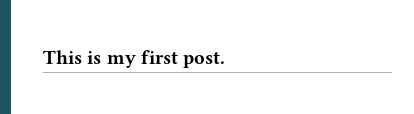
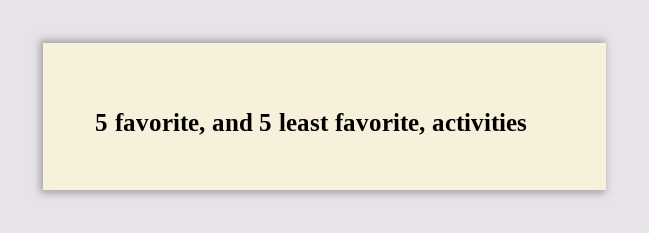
[43,50,226,68] This is my first post. -> [95,113,527,135] 5 favorite, and 5 least favorite, activities

